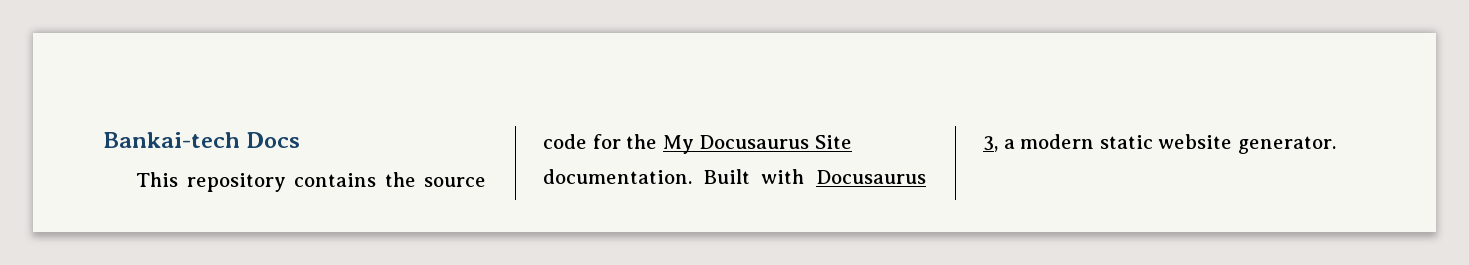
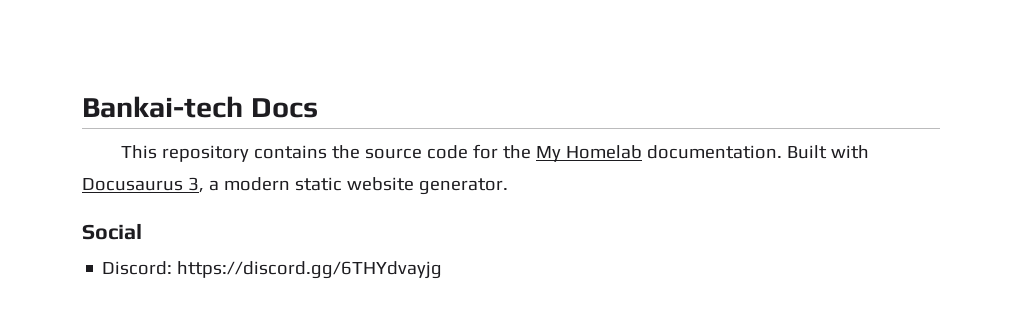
[699,135,852,149] Docusaurus Site -> [565,145,642,159] Homelab
(1336, 145) none -> [82,223,142,240] [102,261,443,279] // Social // Discord: https://discord.gg/6THYdvayjg

